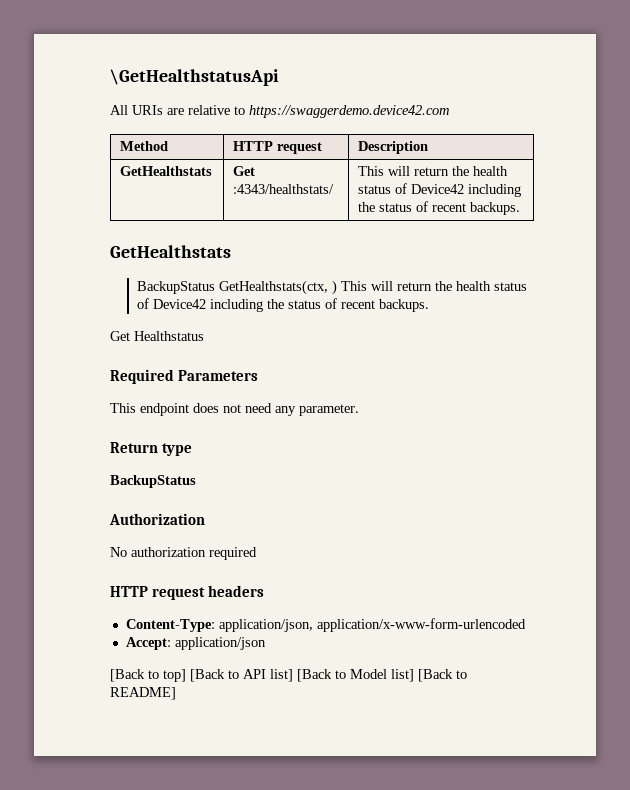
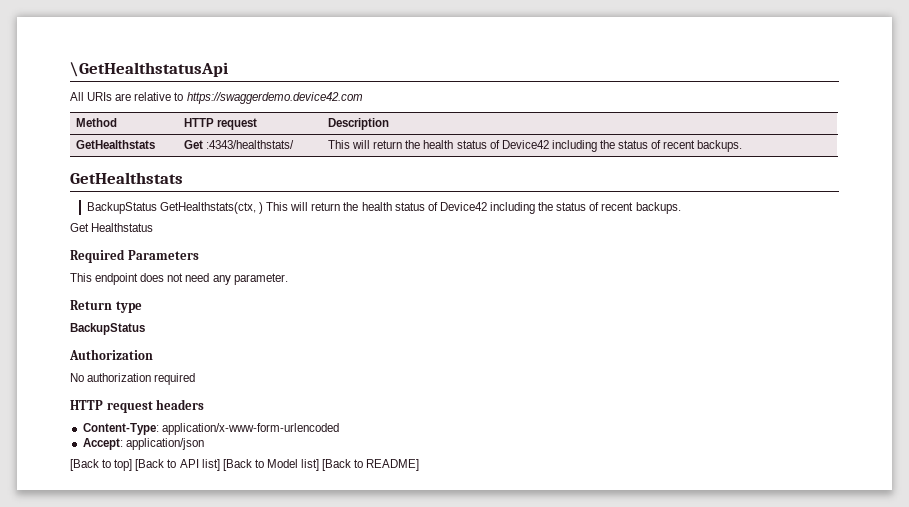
[218,619,313,632] application/json, -> (159, 429) none

